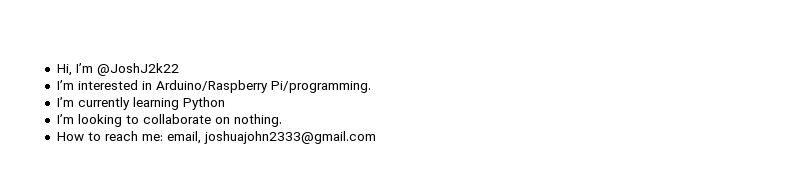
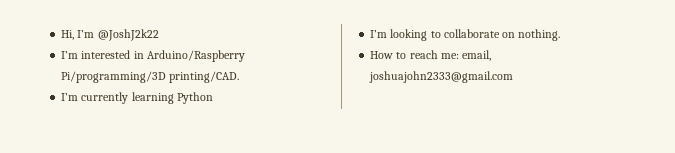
[270,81,371,93] Pi/programming. -> [61,71,240,83] Pi/programming/3D printing/CAD.

